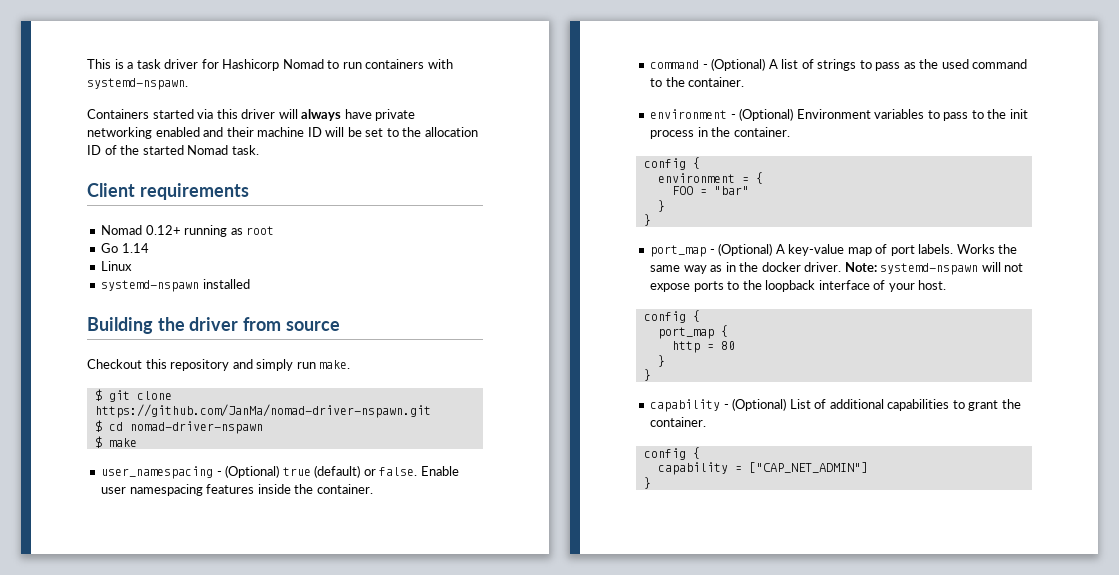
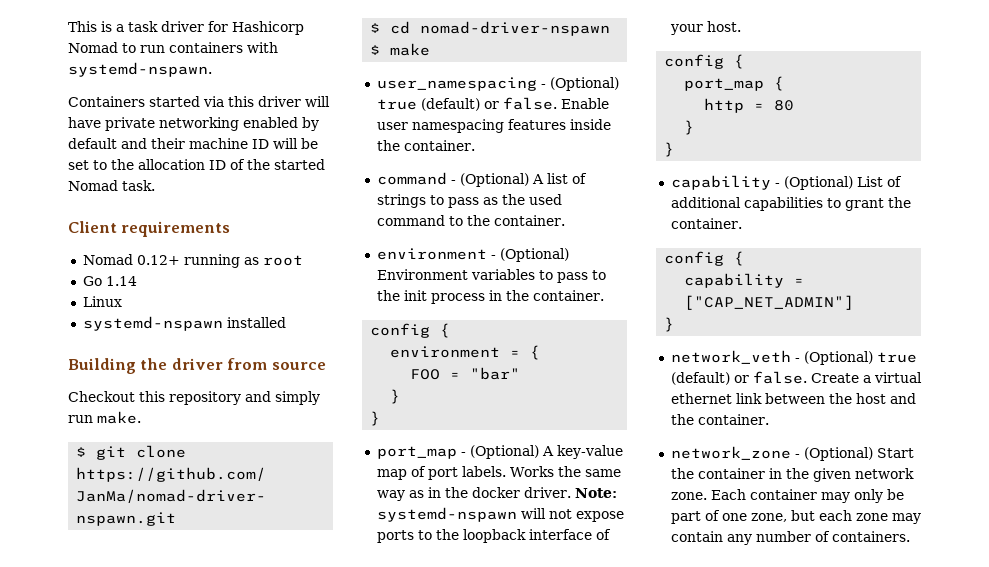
[301,109,342,121] always -> (330, 101) none
(200, 132) none -> [302,117,319,131] [68,138,117,149] by default
(651, 483) none -> [670,350,917,365] [670,371,922,385] [670,393,916,404] [670,414,769,425] [670,446,914,461] [670,468,914,482] [670,489,904,503] [670,510,921,524] [670,531,910,545] // network_veth - (Optional) true (default) or false. Create a virtual ethernet link between the host and the container. // network_zone - (Optional) Start the container in the given network zone. Each container may only be part of one zone, but each zone may contain any number of containers.

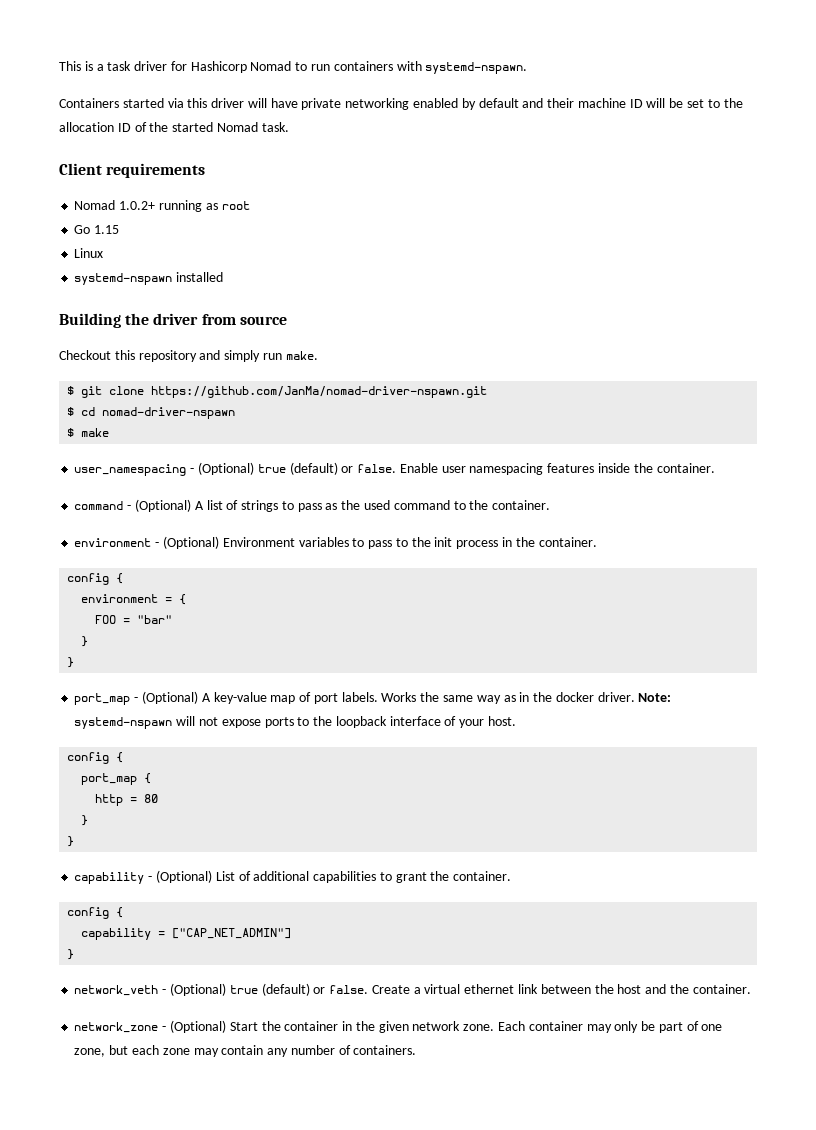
[136,255,180,265] 0.12+ -> [119,201,156,210] 1.0.2+
[105,276,137,286] 1.14 -> [94,225,120,234] 1.15

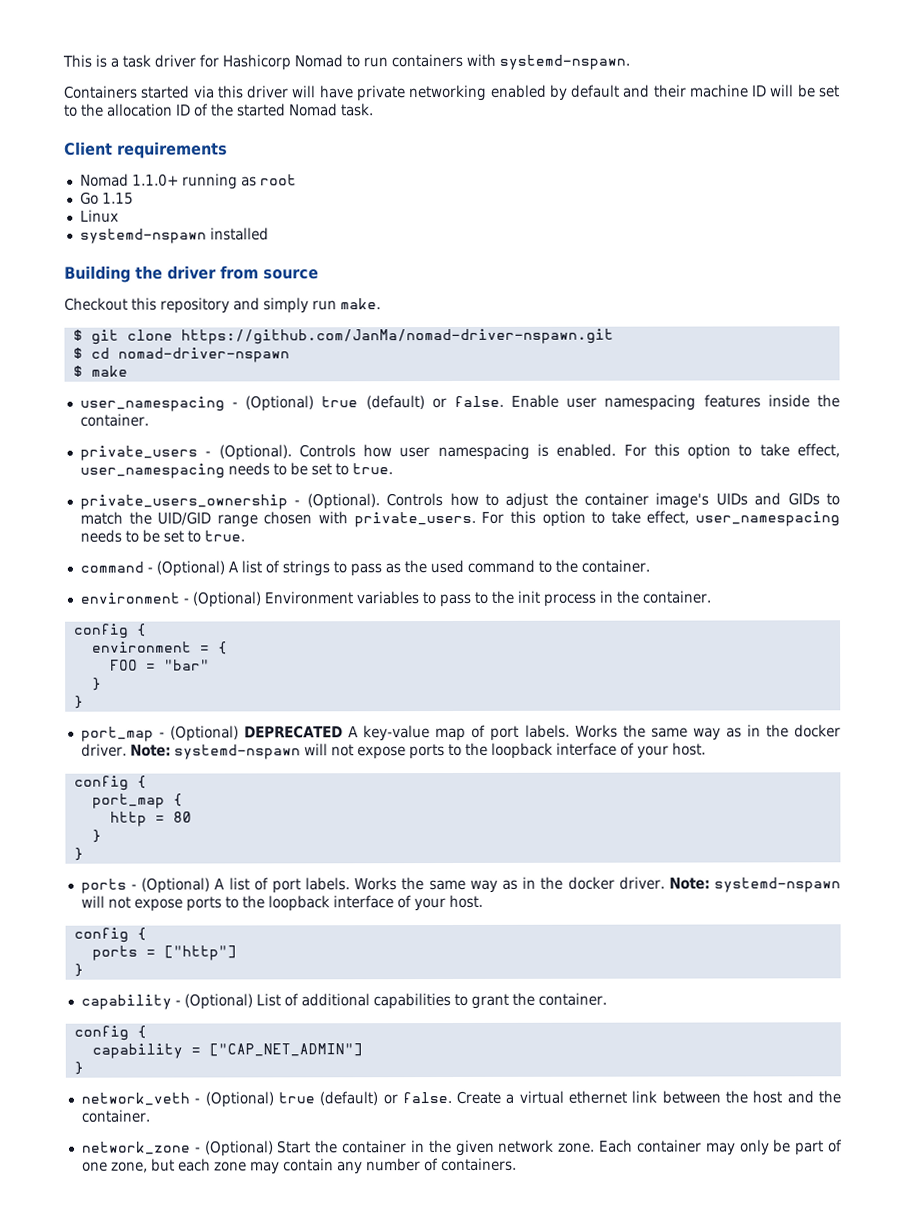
[119,201,156,210] 1.0.2+ -> [131,173,179,187] 1.1.0+
(715, 468) none -> [79,443,840,461] [79,462,393,479] [79,492,840,510] [79,510,840,528] [79,529,245,543] // private_users - (Optional). Controls how user namespacing is enabled. For this option to take effect, user_namespacing needs to be set to true. // private_users_ownership - (Optional). Controls how to adjust the container image's UIDs and GIDs to match the UID/GID range chosen with private_users. For this option to take effect, user_namespacing needs to be set to true.
(198, 697) none -> [244,725,344,739] DEPRECATED
(75, 841) none -> [80,876,842,894] [80,894,483,912] [73,927,147,943] [91,945,237,961] [73,963,84,977] // ports - (Optional) A list of port labels. Works the same way as in the docker driver. Note: systemd-nspawn will not expose ports to the loopback interface of your host. // config { // ports = ["http"] // }

